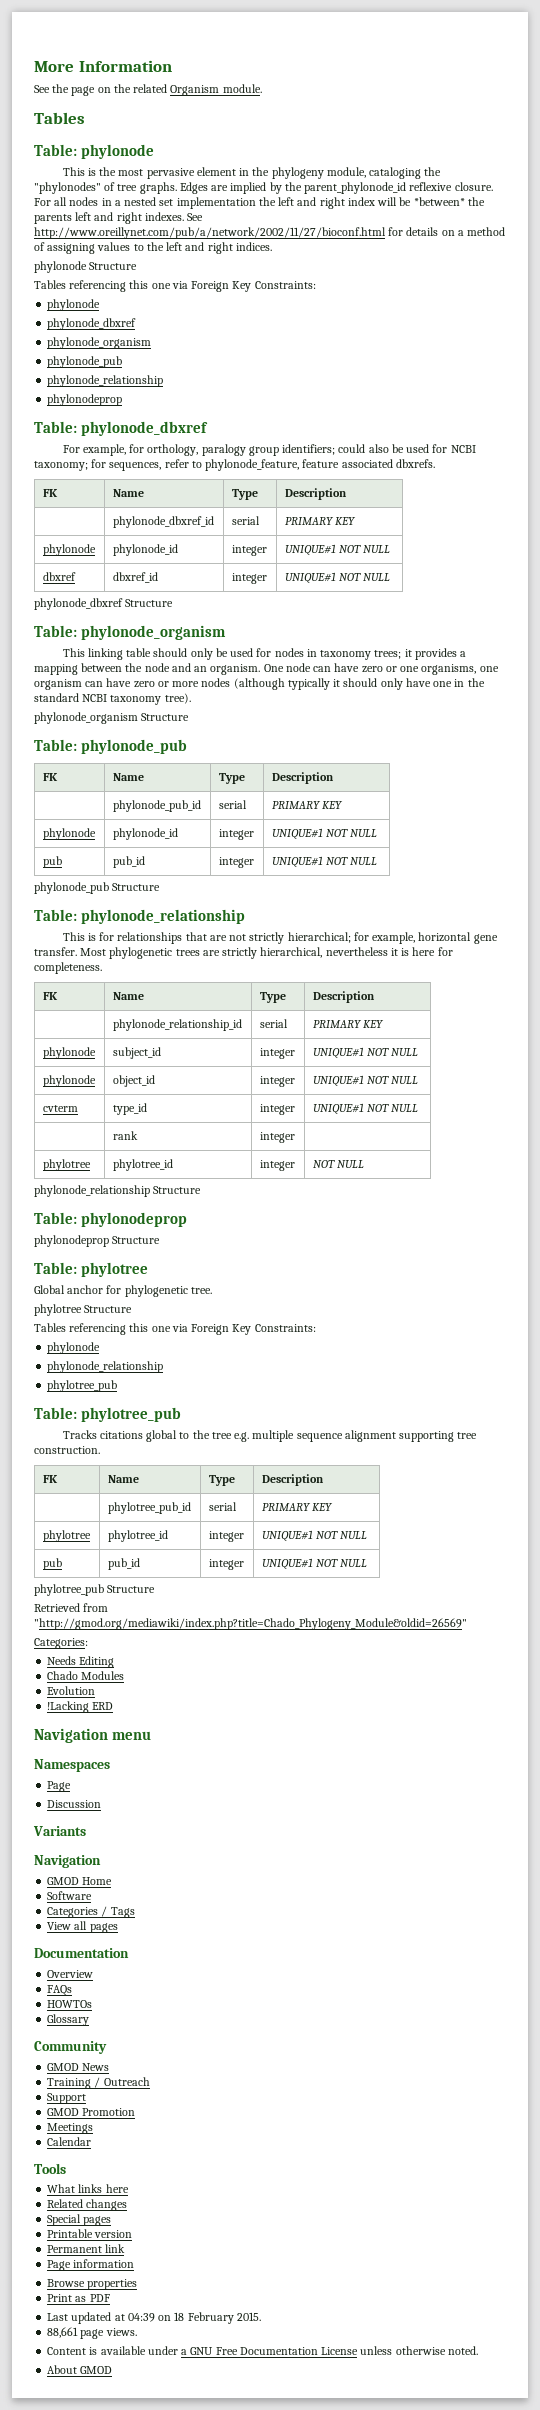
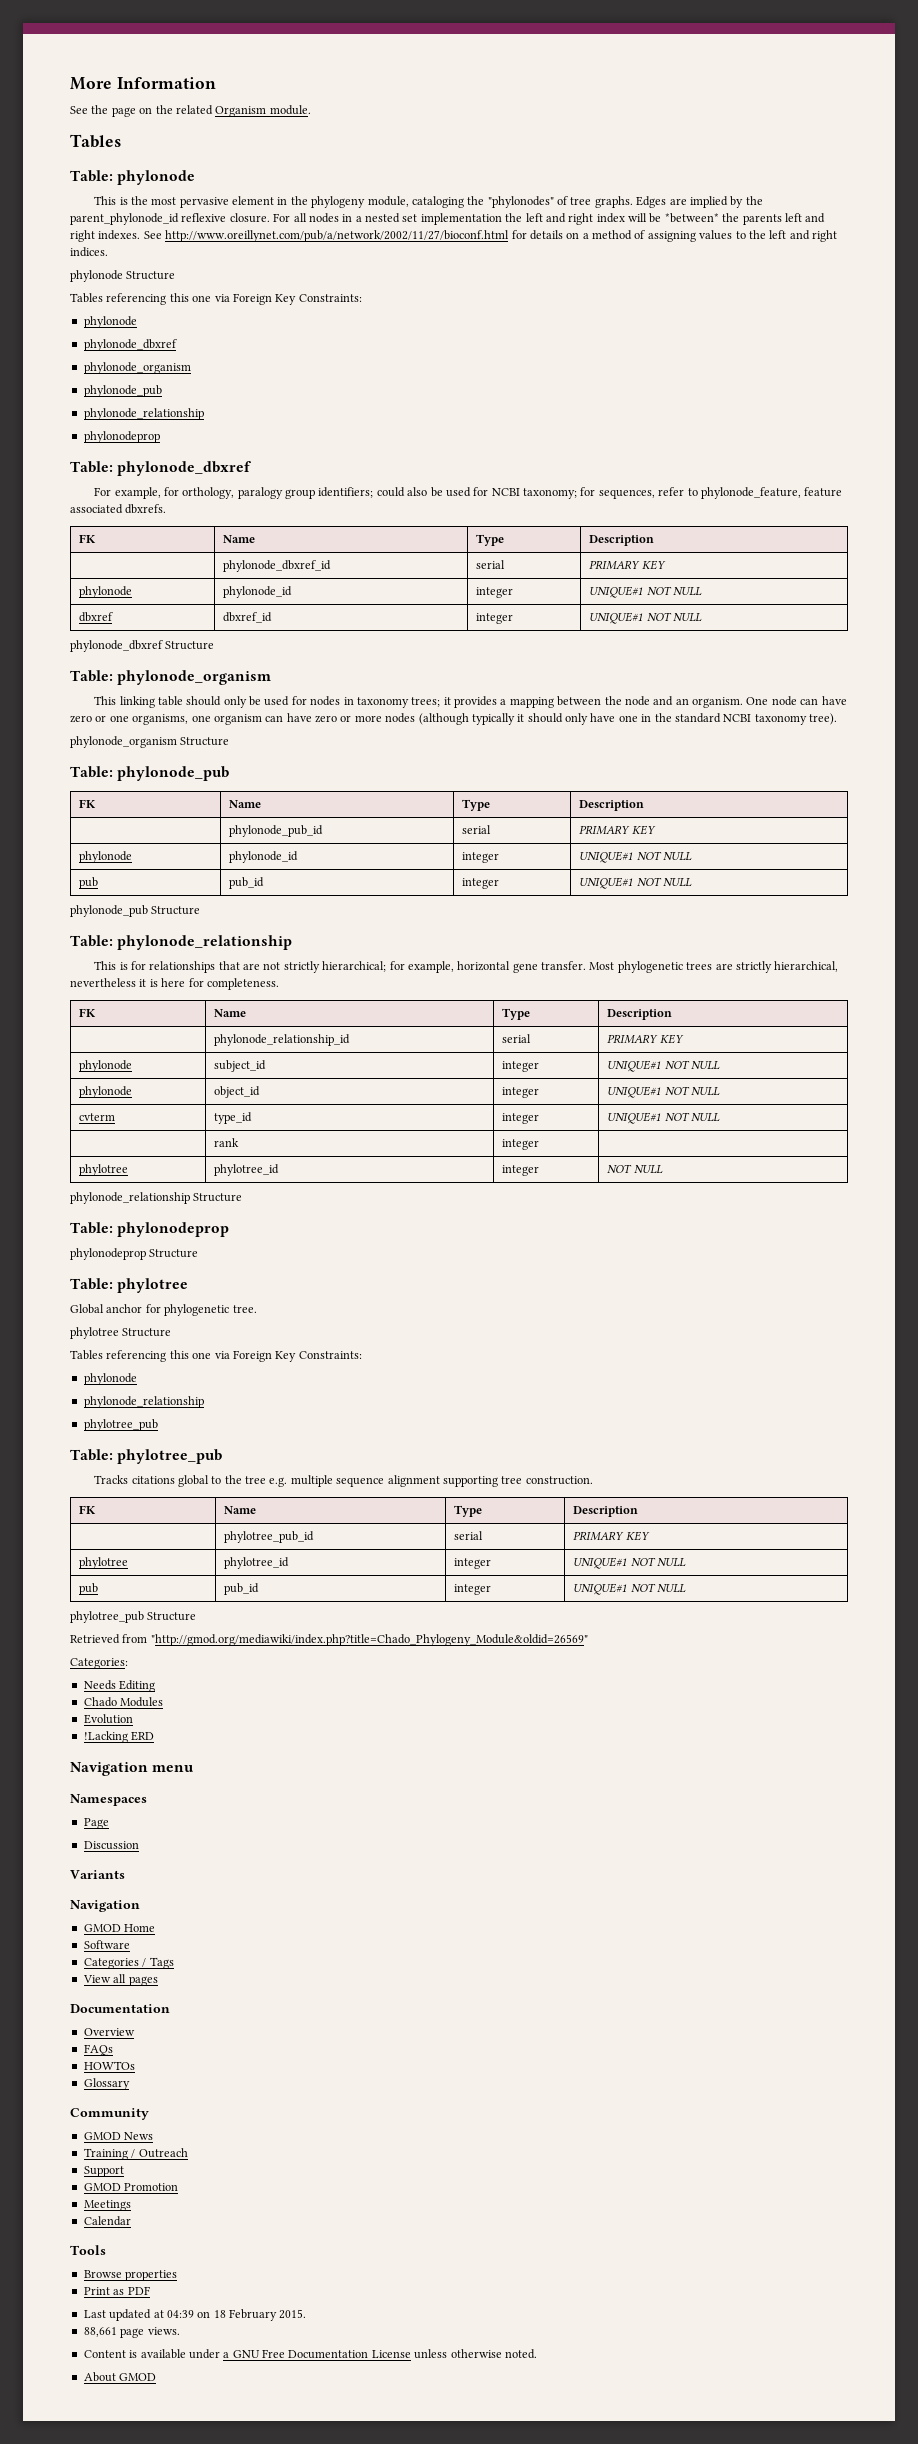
[47,2184,129,2193] [47,2199,128,2211] [47,2214,112,2226] [47,2229,133,2238] [47,2244,126,2253] [47,2259,135,2271] // What links here // Related changes // Special pages // Printable version // Permanent link // Page information -> (106, 2250) none

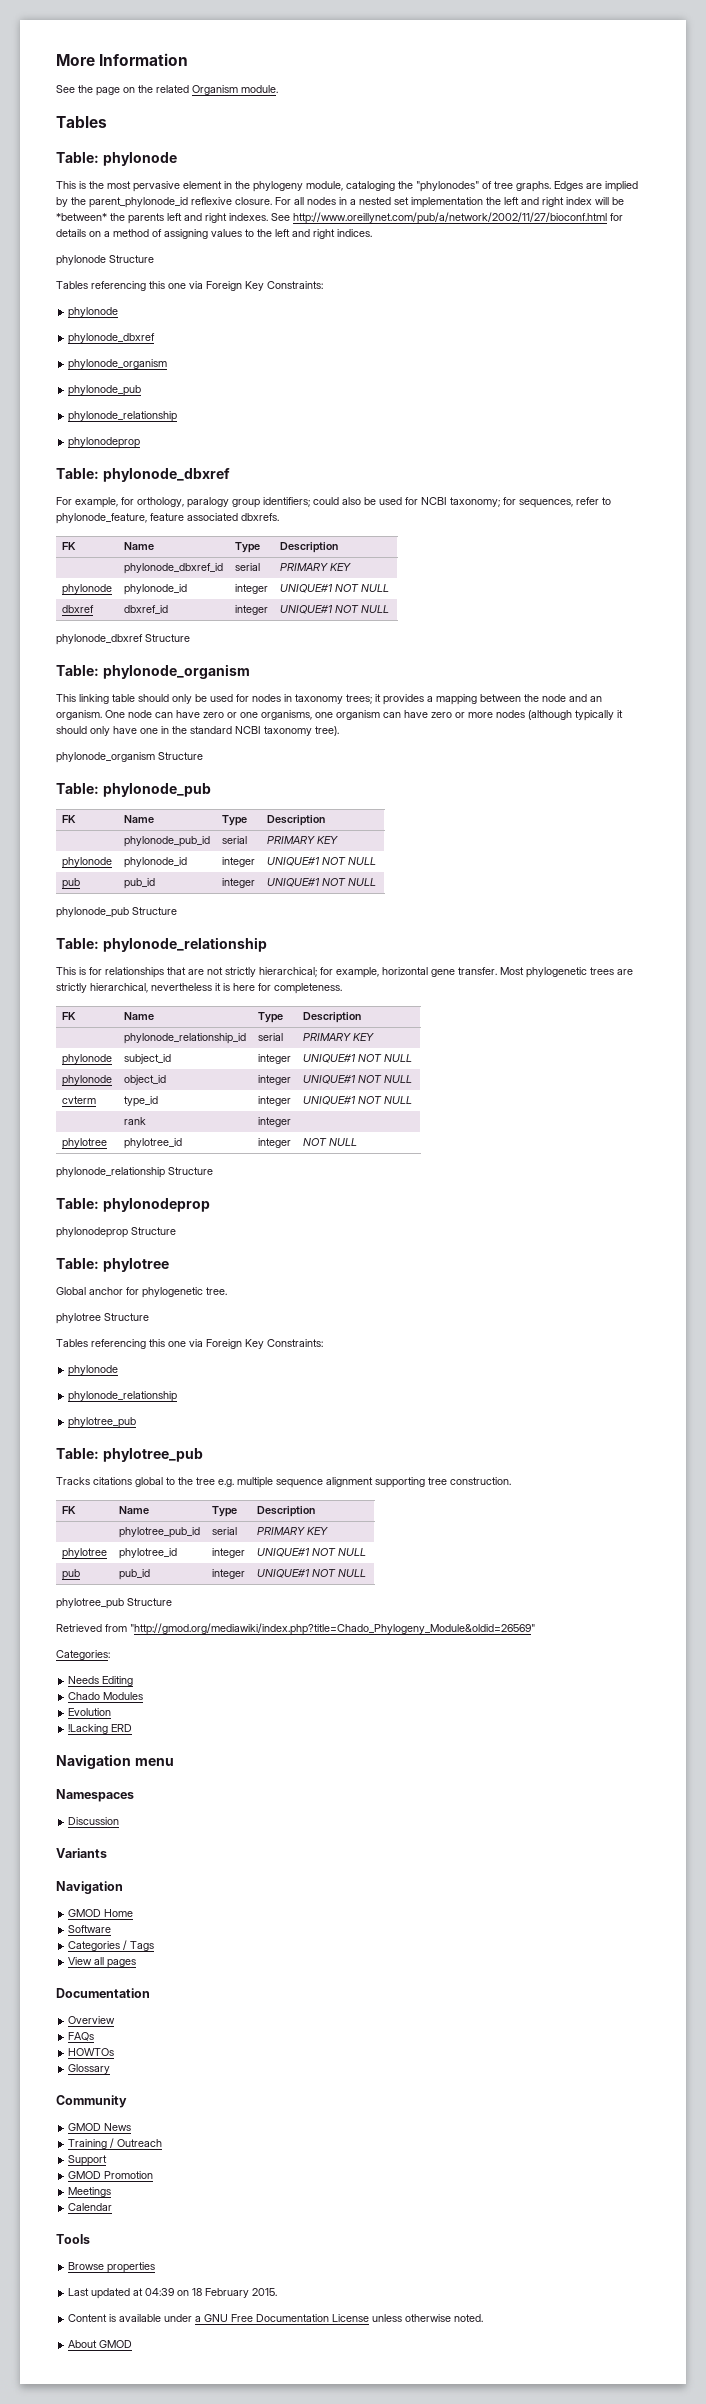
[83,1818,109,1829] // Page -> (134, 1795) none
[83,2286,150,2295] // Print as PDF -> (156, 2267) none
[83,2327,180,2338] // 88,661 page views. -> (278, 2292) none

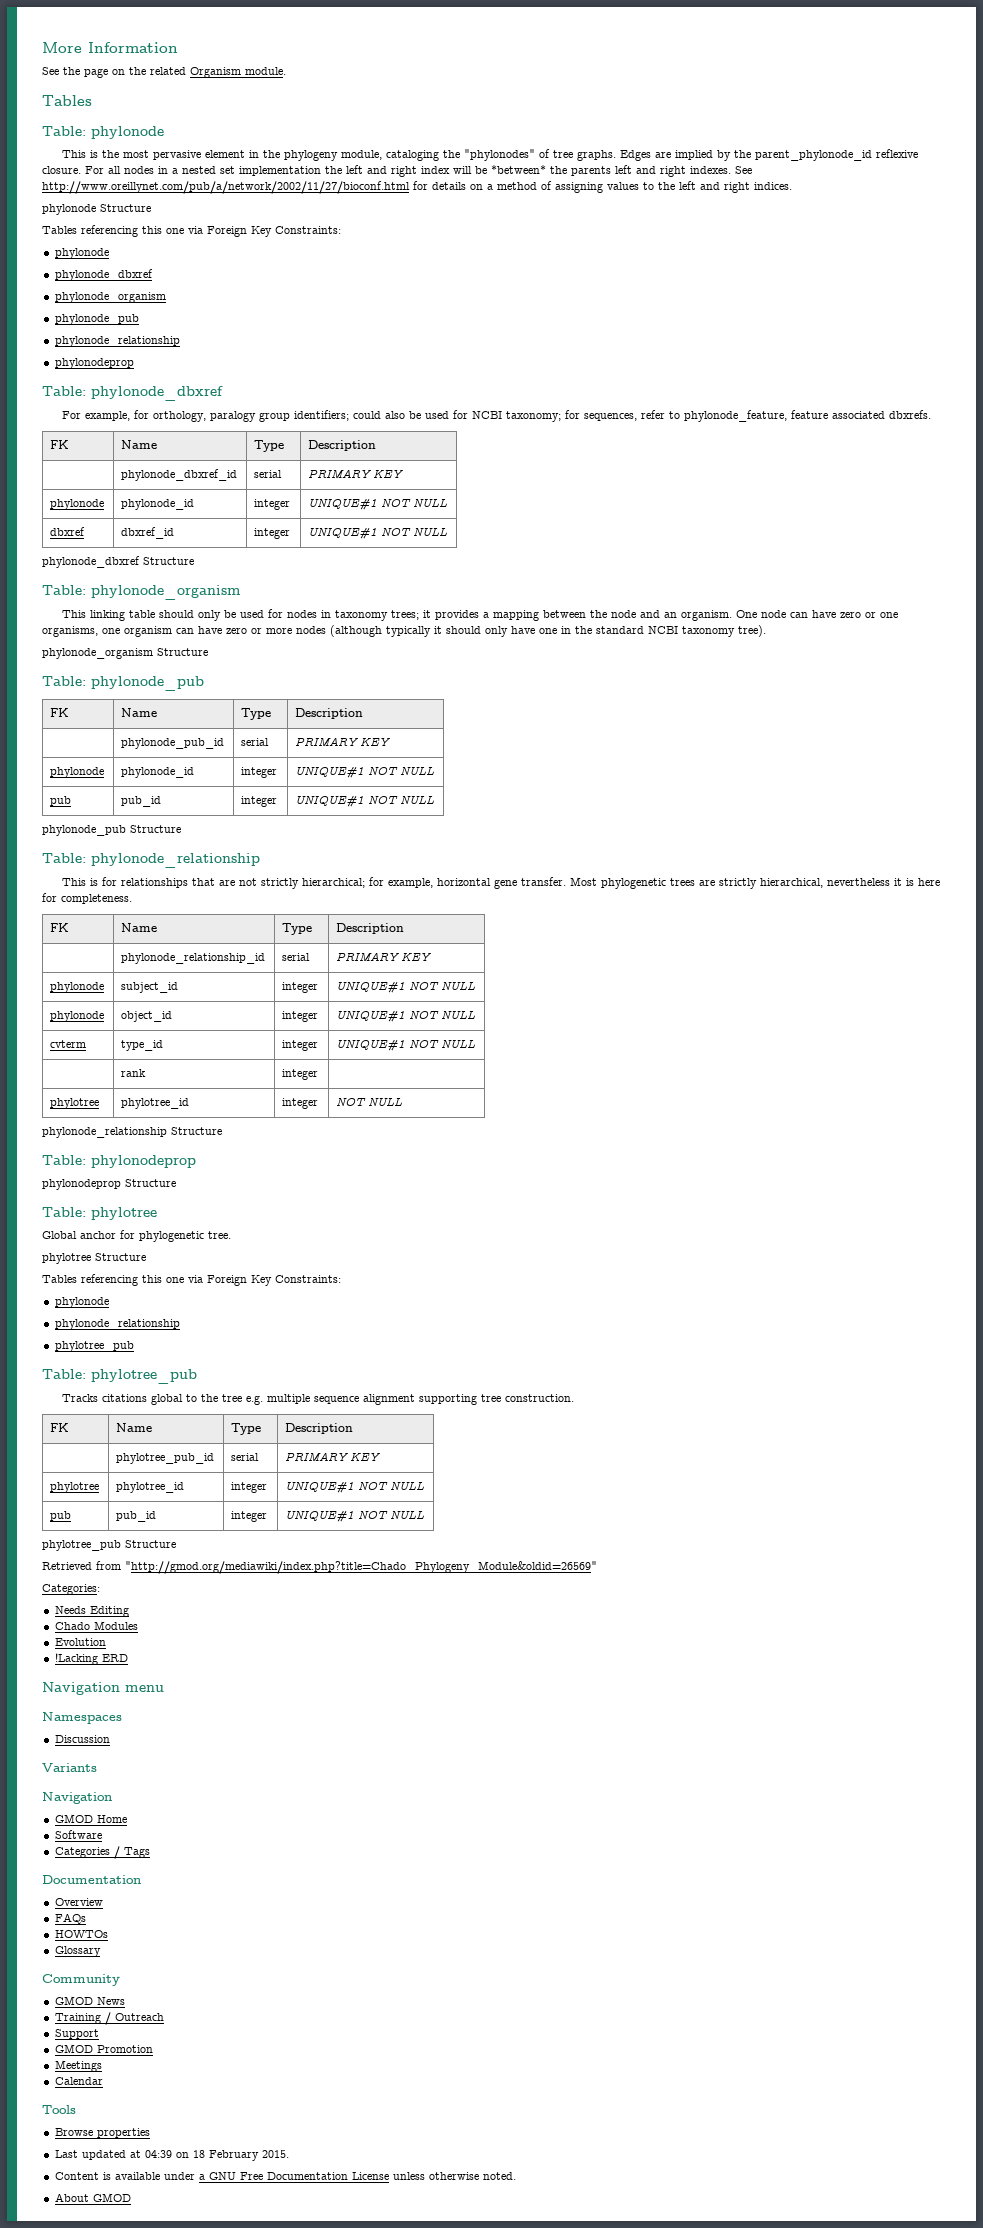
[68,1957,137,1968] // View all pages -> (150, 1852) none

